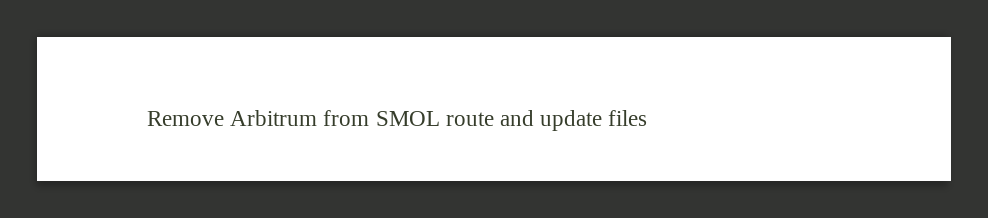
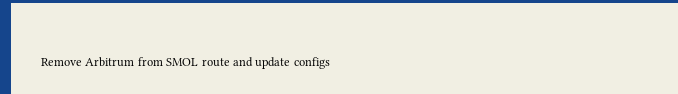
[608,110,648,126] files -> [293,57,330,69] configs

